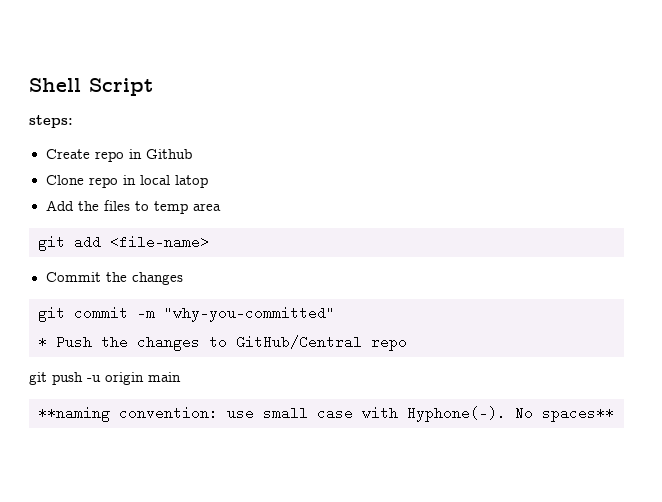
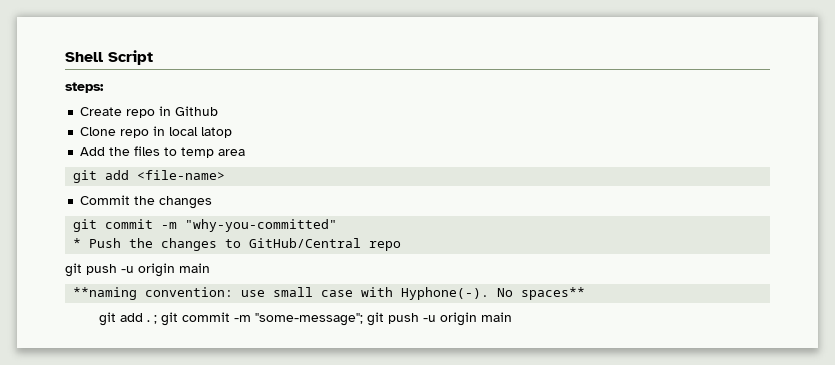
(614, 414) none -> [99,312,513,326] // git add . ; git commit -m "some-message"; git push -u origin main

